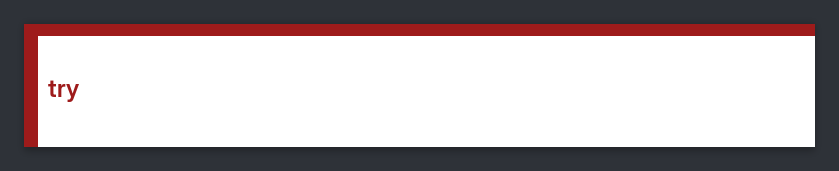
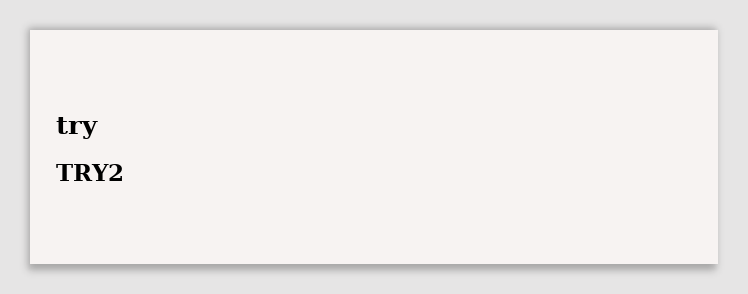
(80, 91) none -> [56,164,124,181] // TRY2

